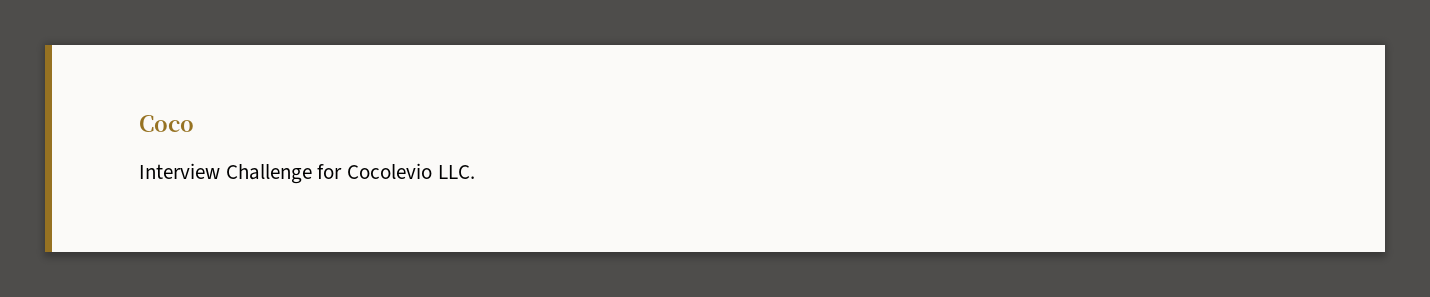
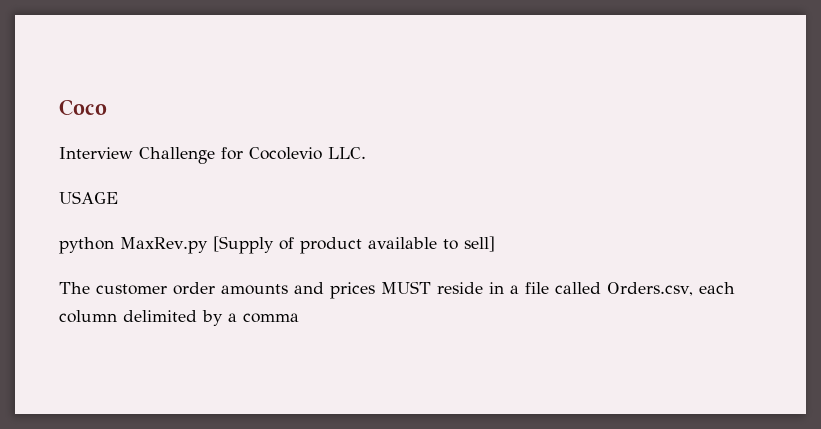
(475, 172) none -> [59,191,118,204] [59,236,495,254] [59,281,735,299] [59,310,299,326] // USAGE // python MaxRev.py [Supply of product available to sell] // The customer order amounts and prices MUST reside in a file called Orders.csv, each column delimited by a comma

